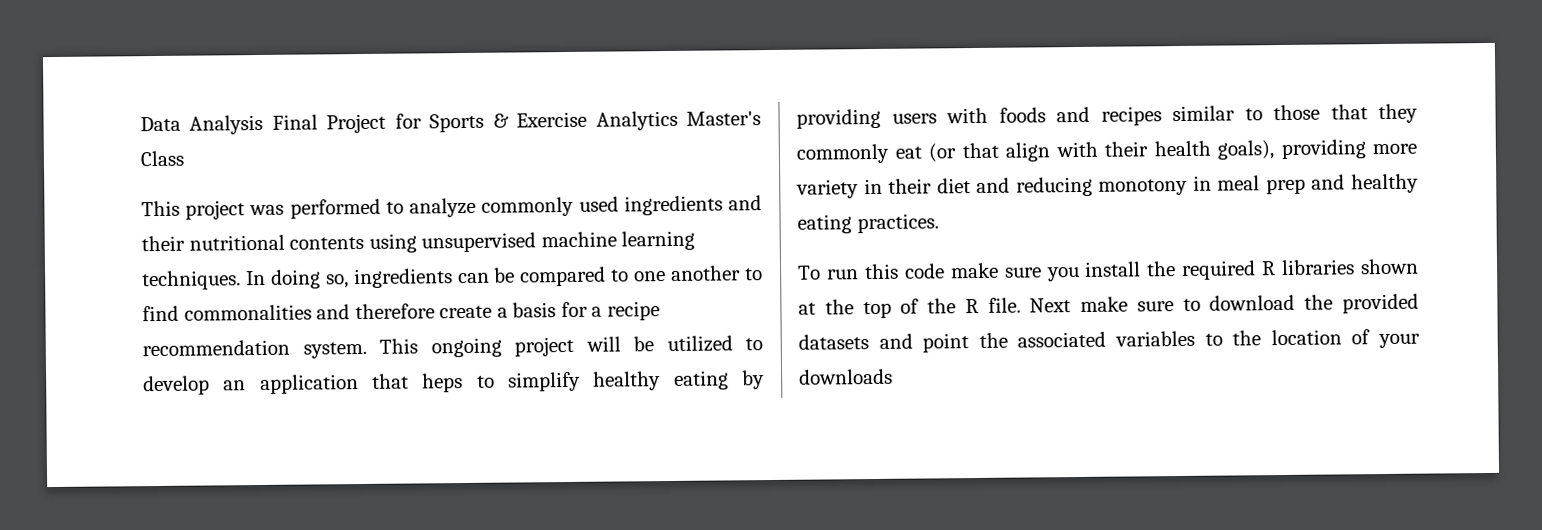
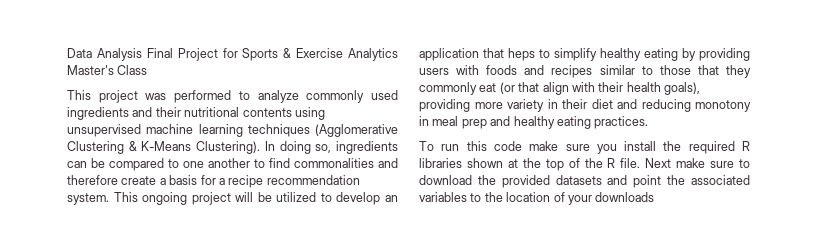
[142,270,241,291] techniques. -> [247,124,398,137] [67,141,261,154] techniques (Agglomerative Clustering & K-Means Clustering).

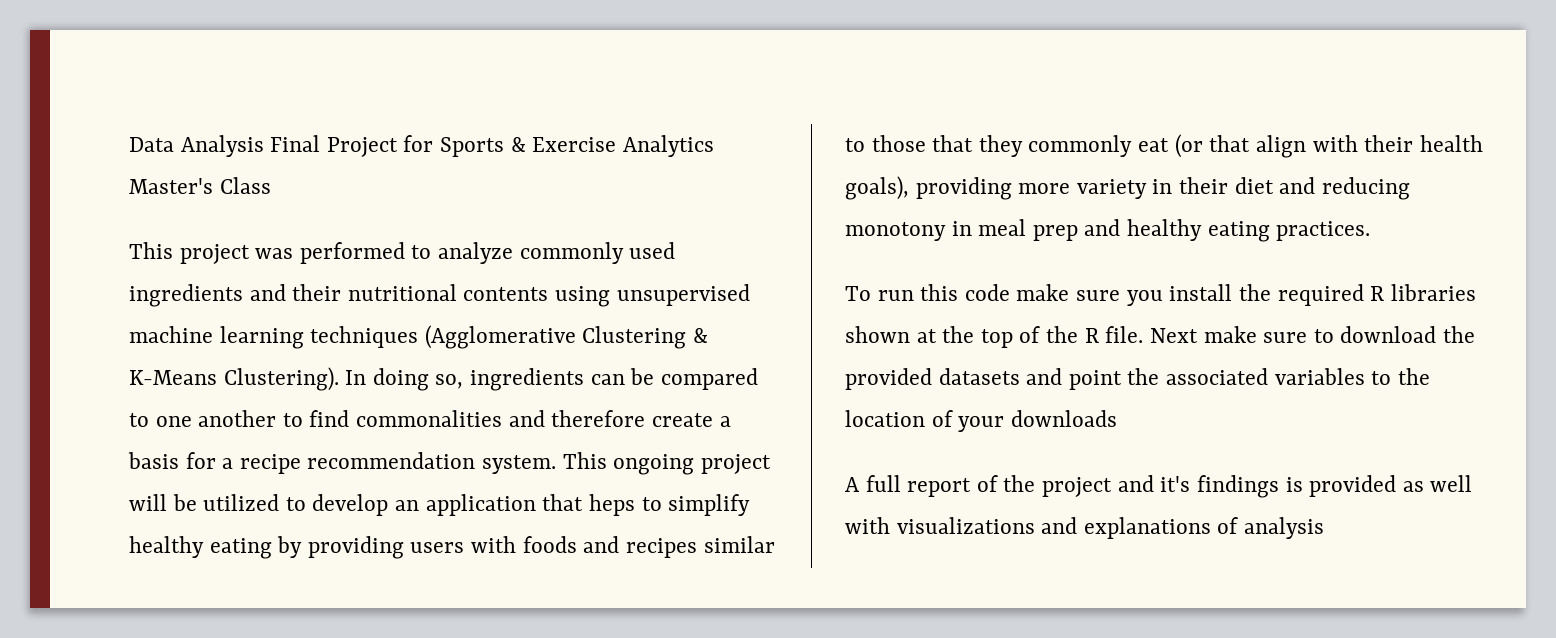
(655, 197) none -> [845,475,1473,498] [845,517,1325,539] // A full report of the project and it's findings is provided as well with visualizations and explanations of analysis

